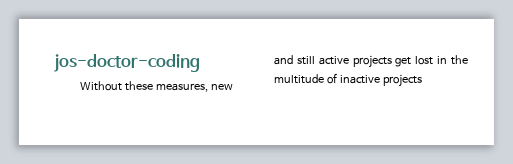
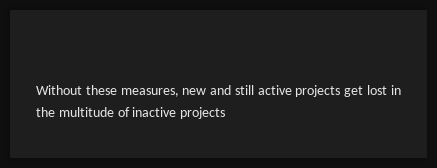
[54,54,200,72] jos-doctor-coding // -> (36, 90) none

